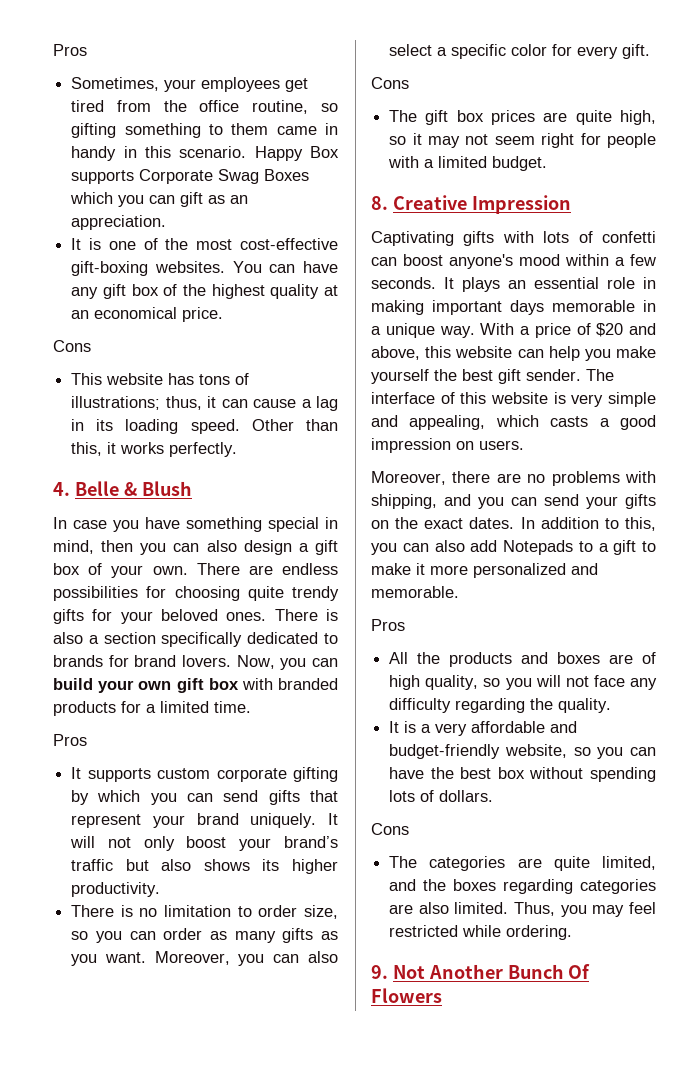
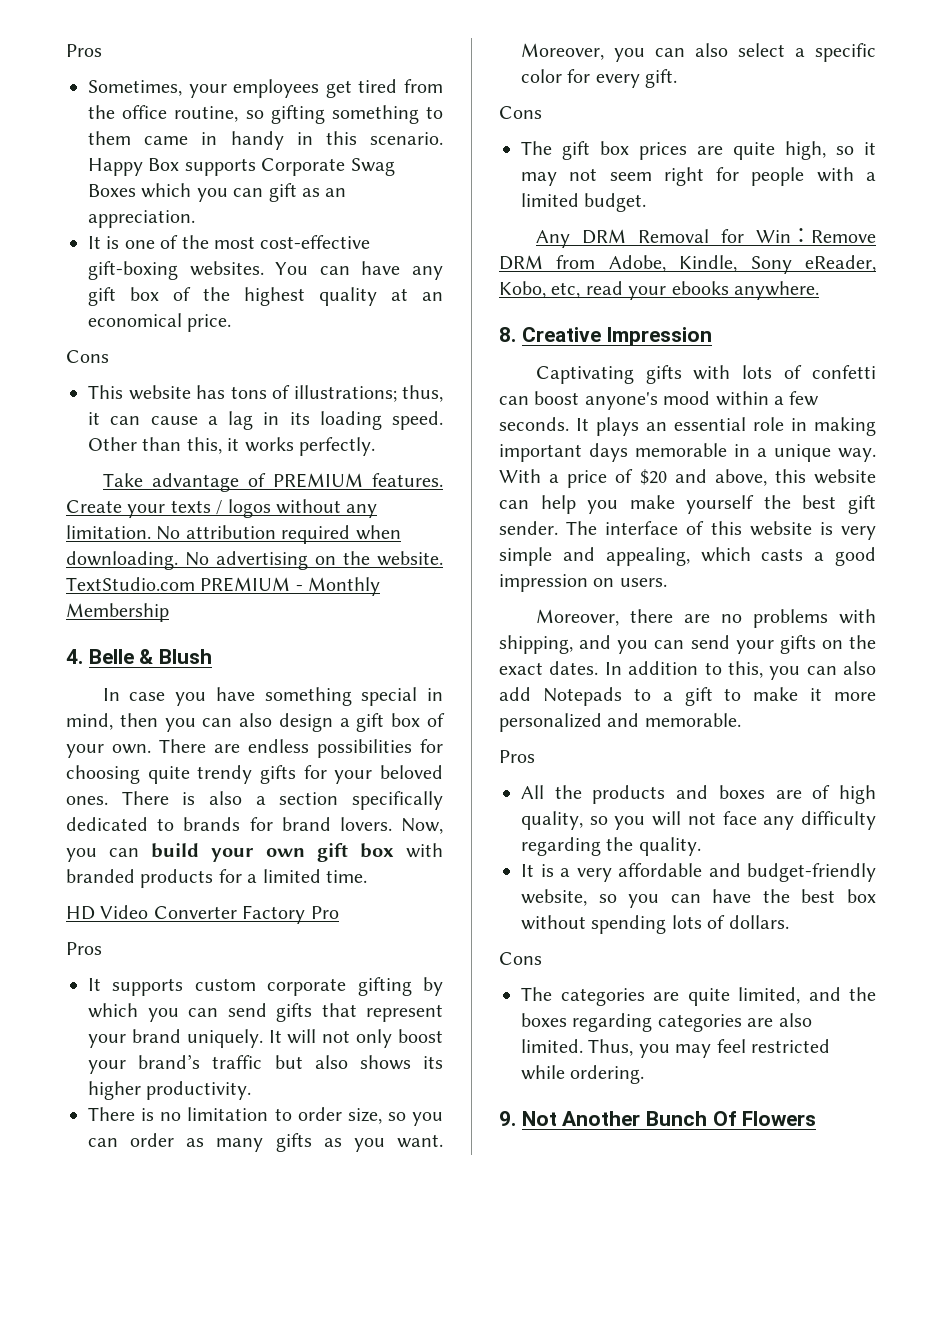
(238, 449) none -> [102,473,443,492] [66,499,378,518] [66,525,401,544] [66,551,443,570] [66,577,381,596] [66,603,169,622] // Take advantage of PREMIUM features. Create your texts / logos without any limitation. No attribution required when downloading. No advertising on the website. TextStudio.com PREMIUM - Monthly Membership
(251, 707) none -> [66,905,339,924] // HD Video Converter Factory Pro
(548, 163) none -> [535,228,876,248] [499,255,876,274] [499,281,819,300] // Any DRM Removal for Win：Remove DRM from Adobe, Kindle, Sony eReader, Kobo, etc, read your ebooks anywhere.

